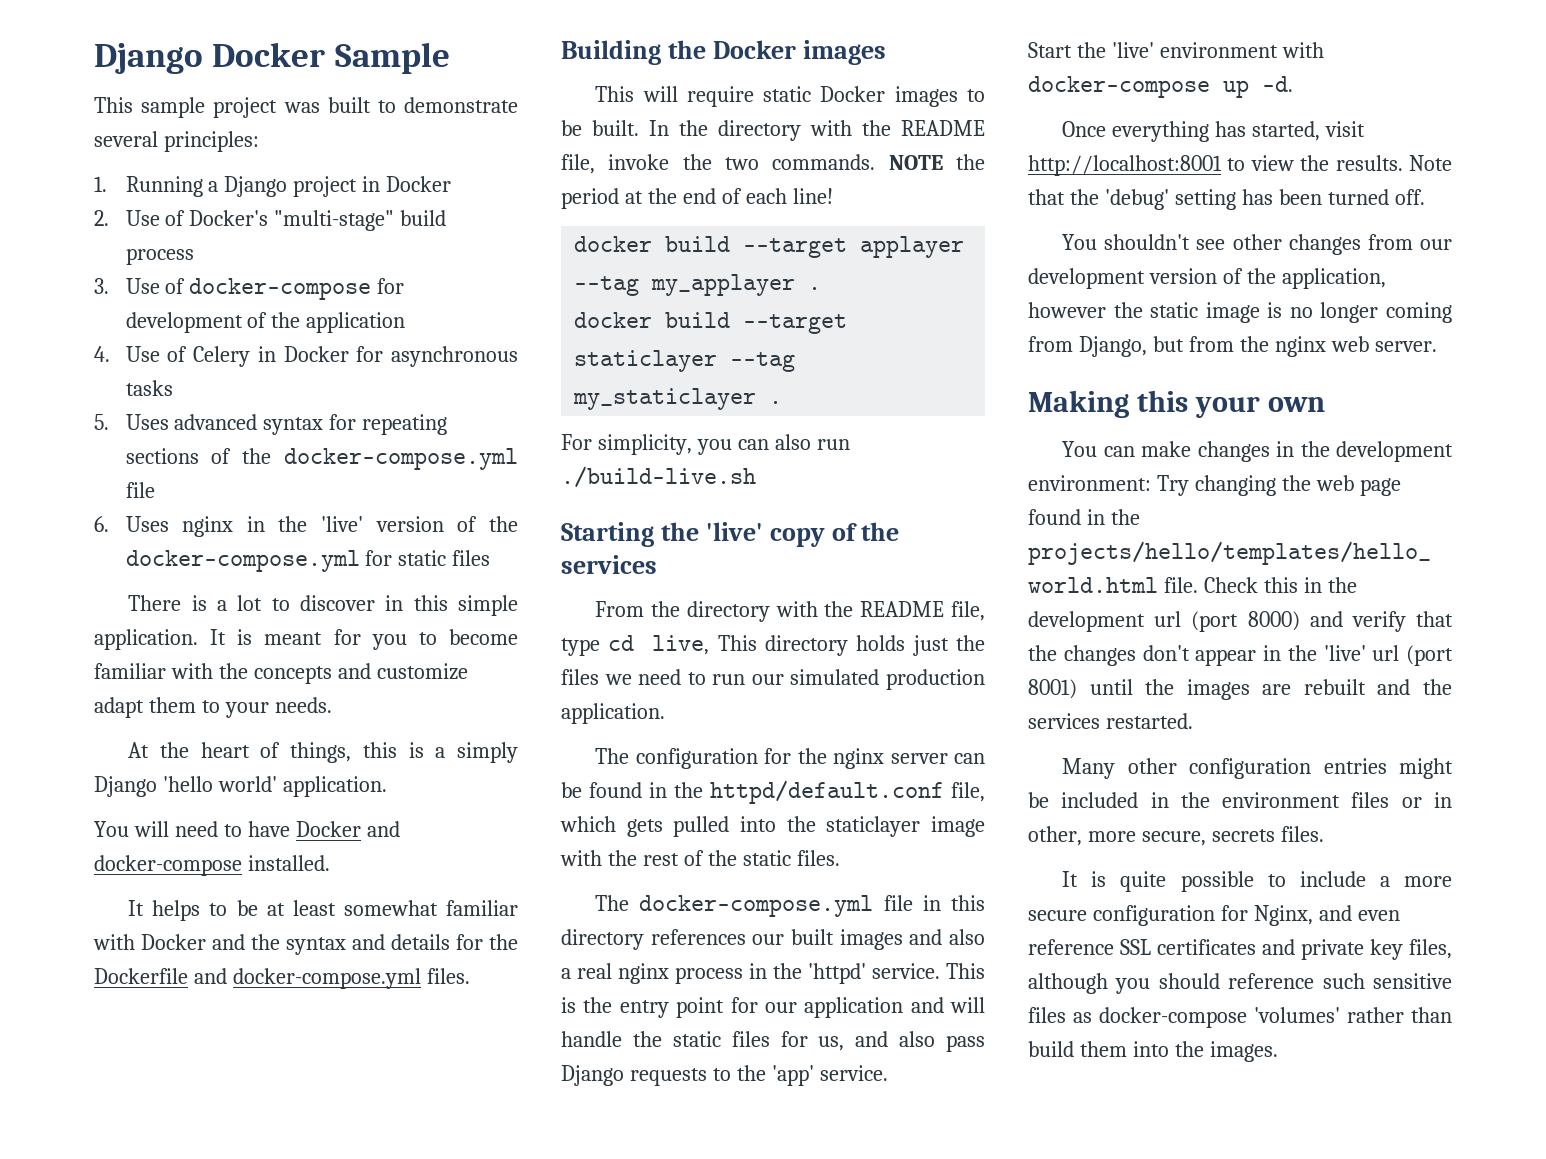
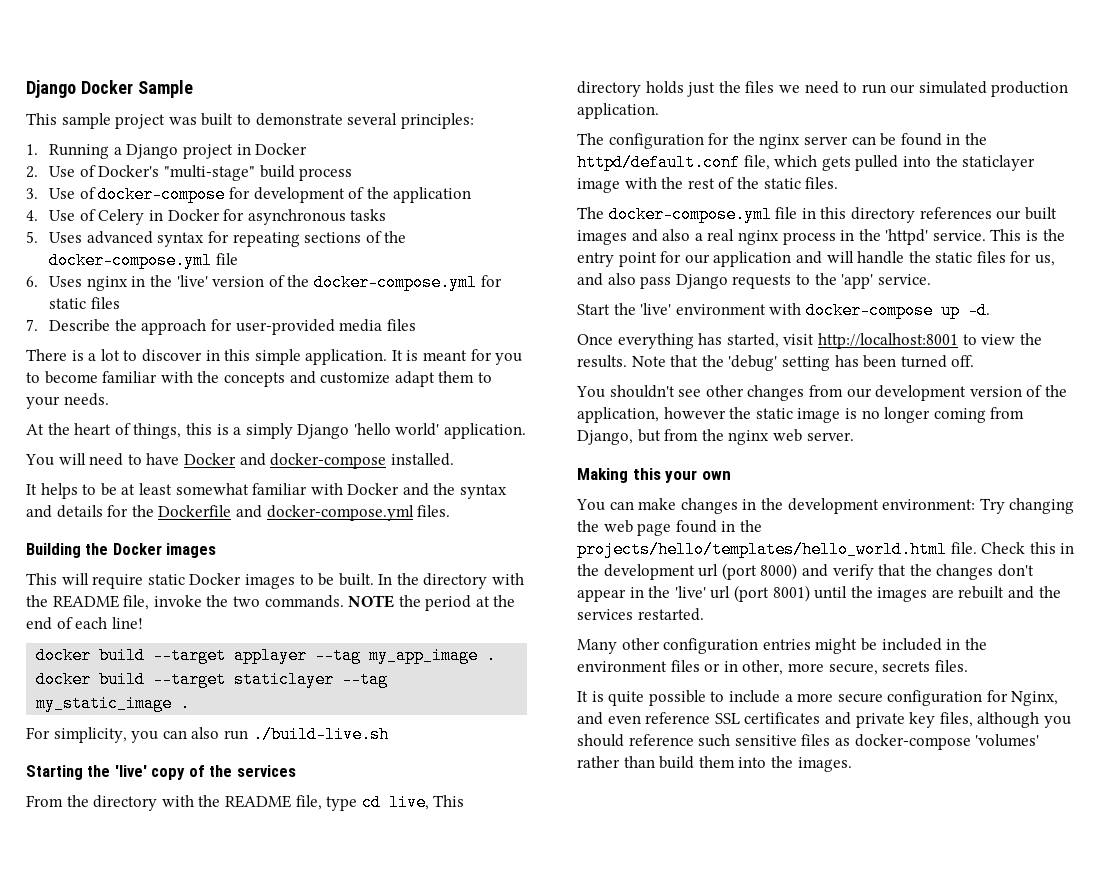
(491, 558) none -> [26,319,416,335] // 7. Describe the approach for user-provided media files
[651,274,796,296] my_applayer -> [369,647,479,664] my_app_image
[573,388,757,410] my_staticlayer -> [36,695,173,712] my_static_image

